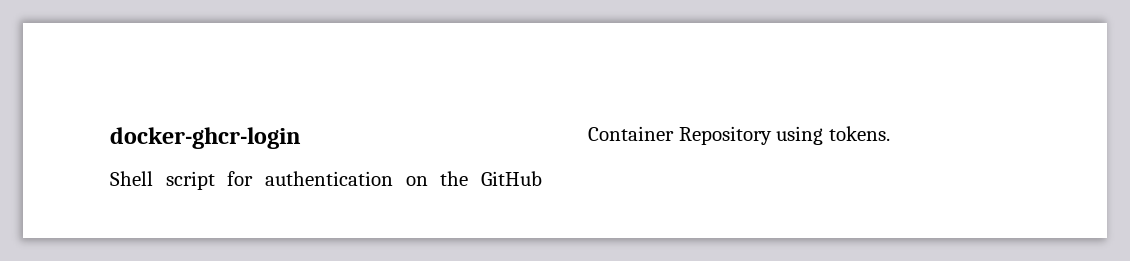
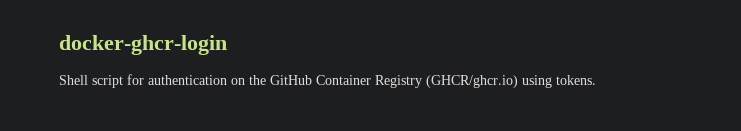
[678,126,772,145] Repository -> [375,75,518,88] Registry (GHCR/ghcr.io)

